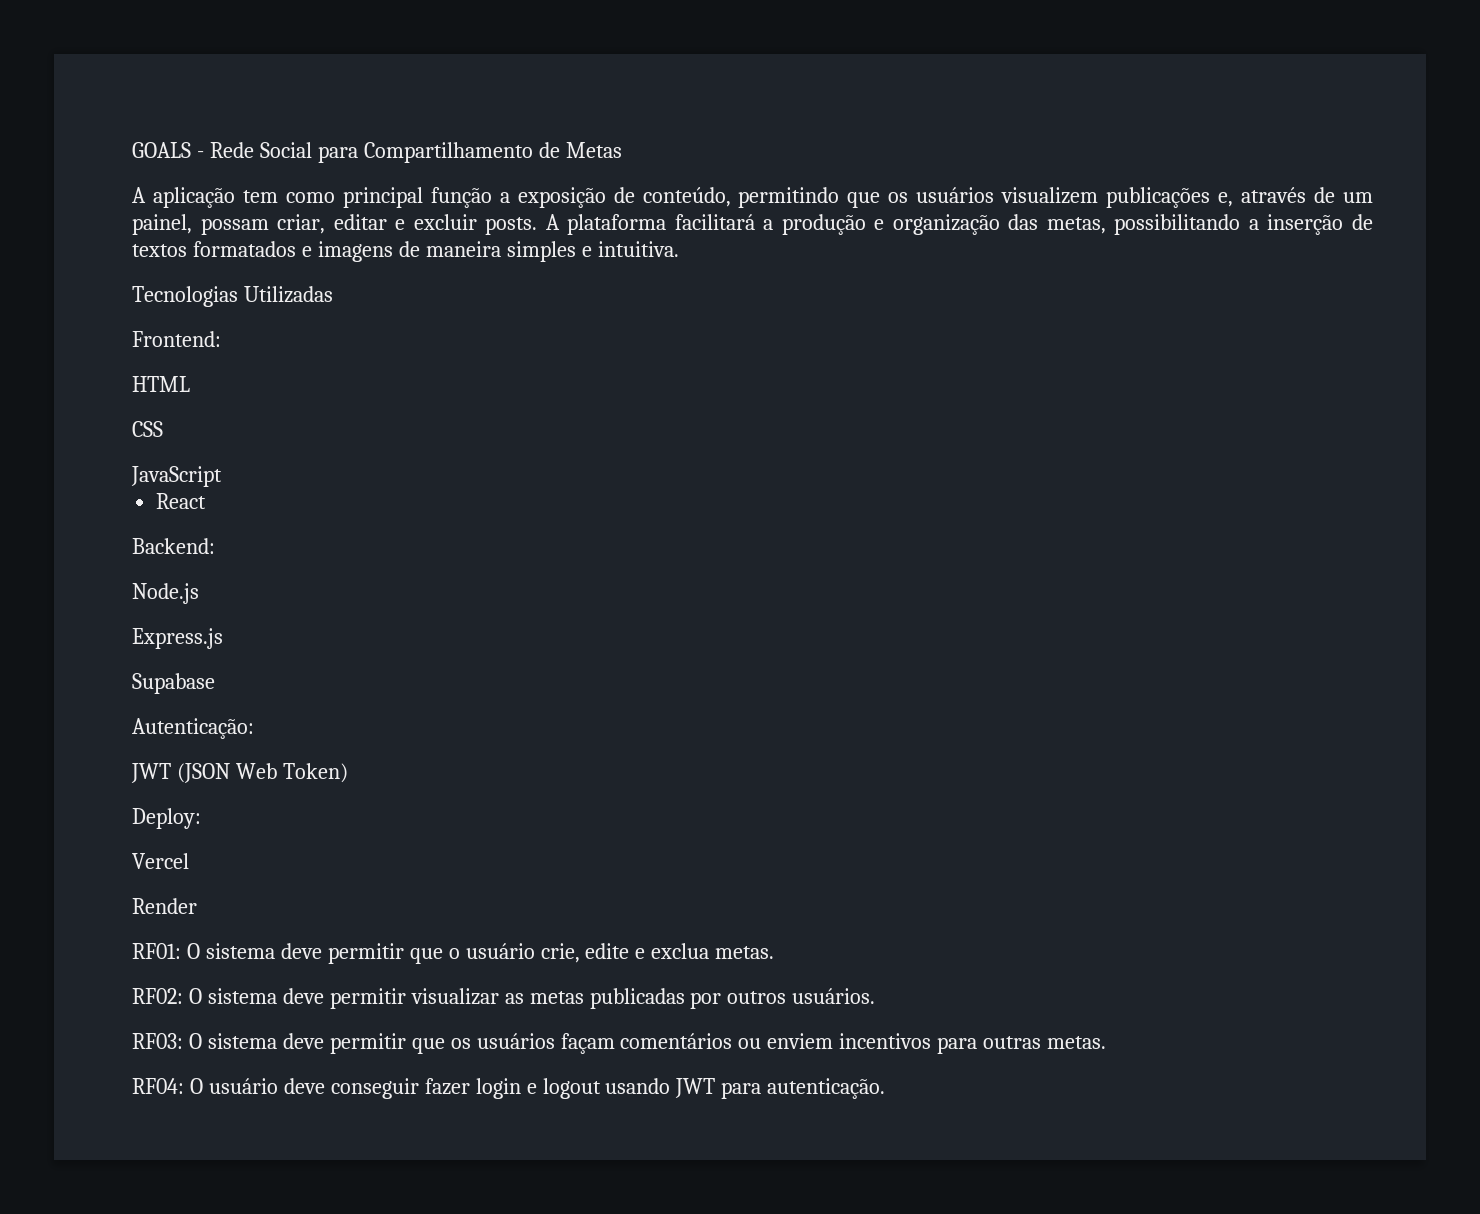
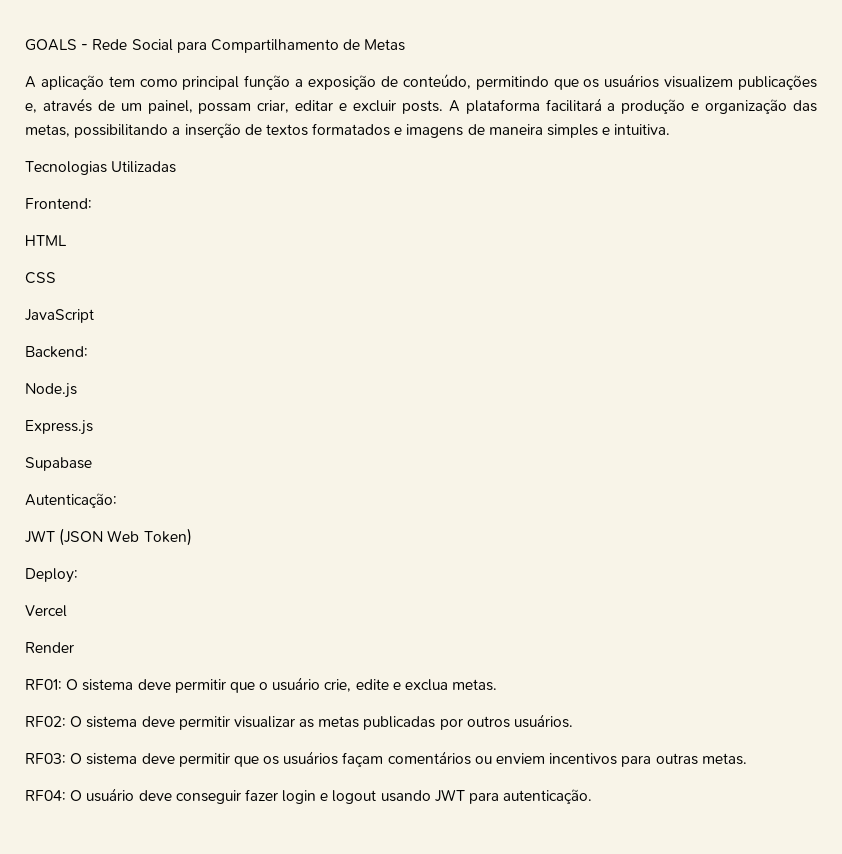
[156,493,207,509] // React -> (94, 316) none

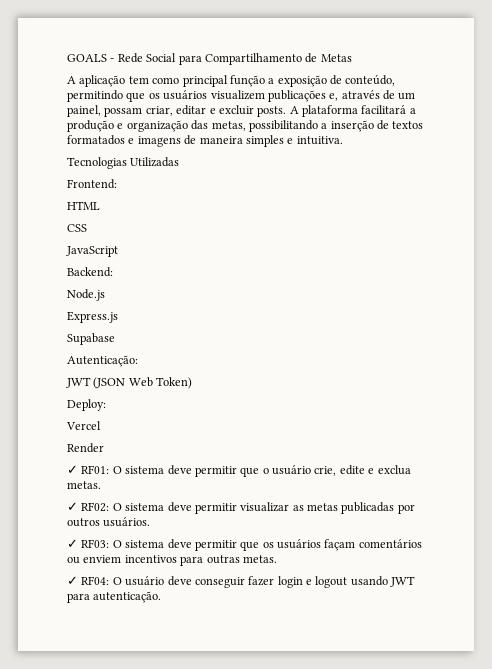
(74, 647) none -> [67,465,78,474] ✓
(498, 685) none -> [67,502,78,511] ✓
(574, 721) none -> [67,539,78,548] ✓
(747, 759) none -> [67,576,78,585] ✓

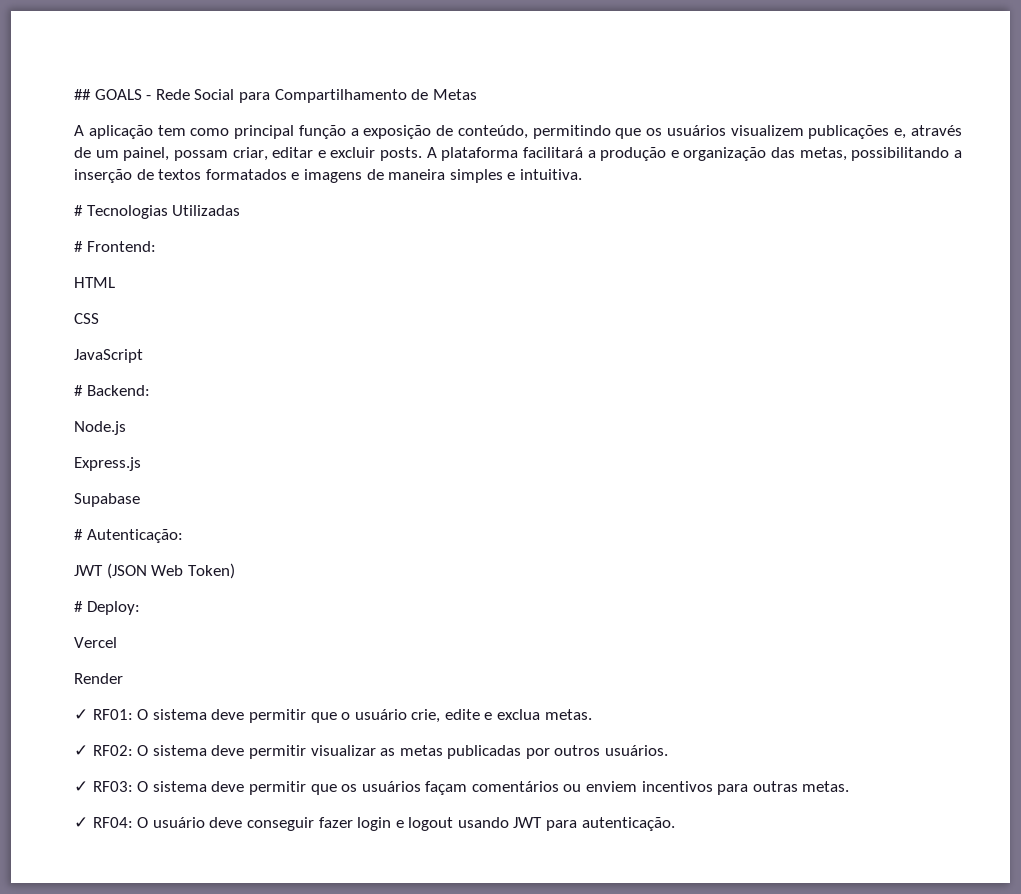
(67, 58) none -> [74,89,91,100] ##
(343, 140) none -> [74,205,83,216] #
(180, 162) none -> [74,241,83,252] #
(118, 251) none -> [74,385,83,396] #
(115, 339) none -> [74,529,83,540] #
(193, 383) none -> [74,601,83,612] #

